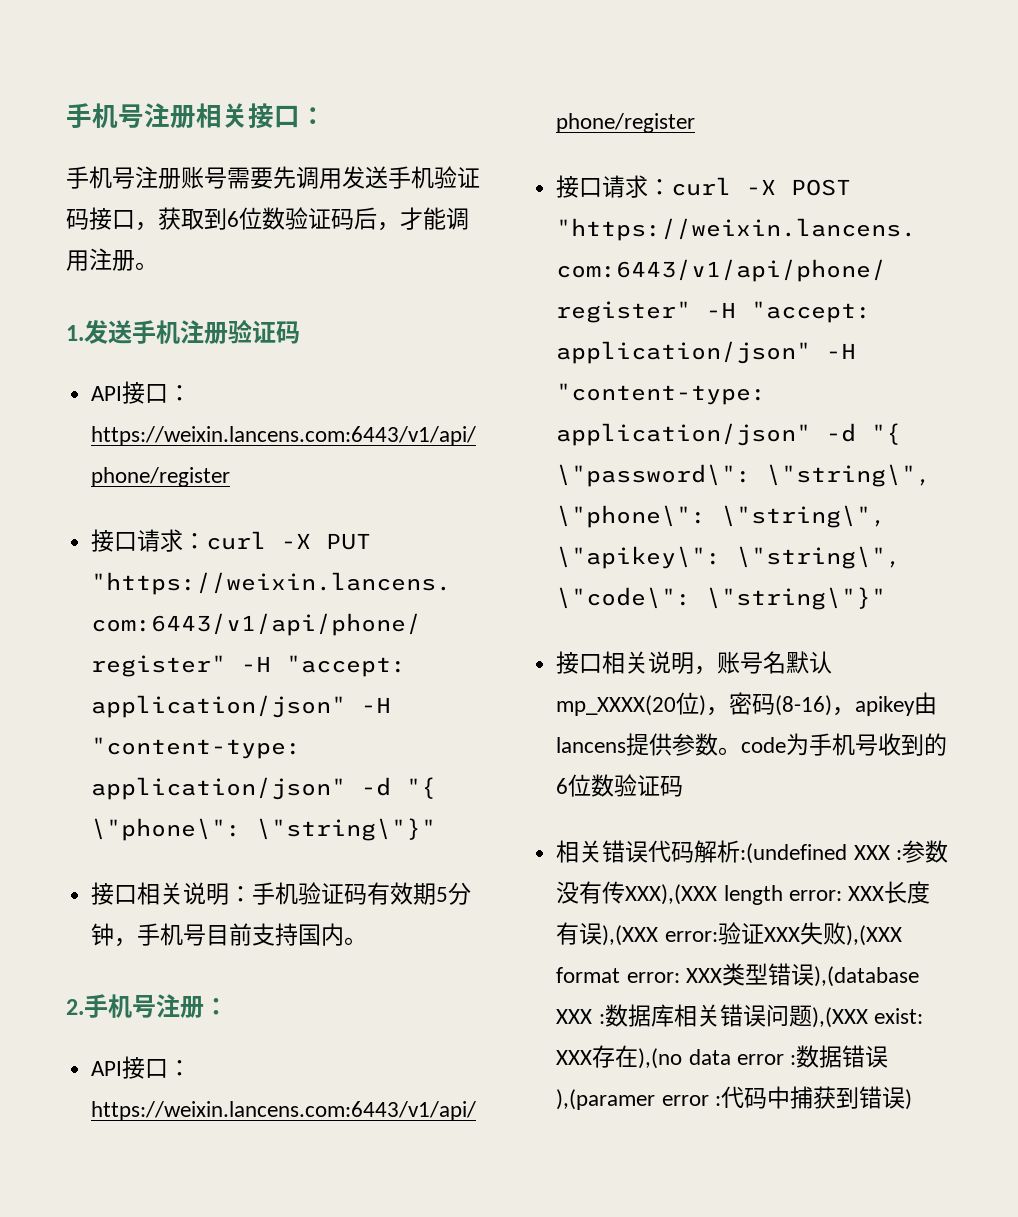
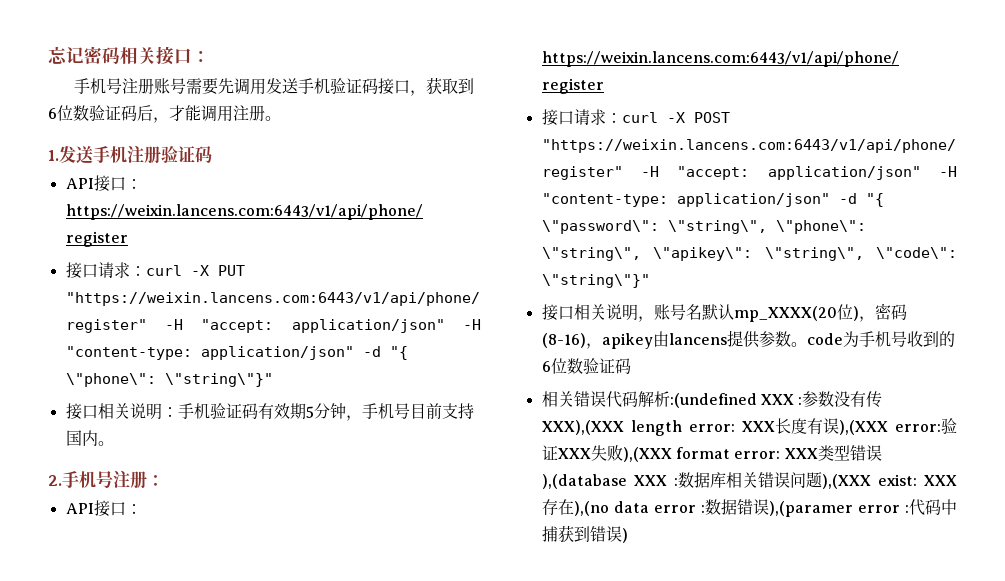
[66,103,196,129] 手机号注册 -> [48,46,120,64] 忘记密码

